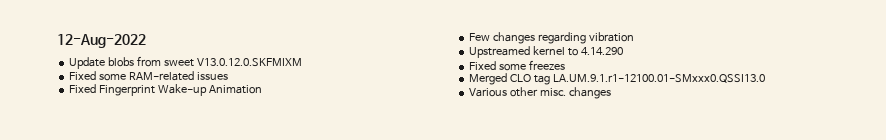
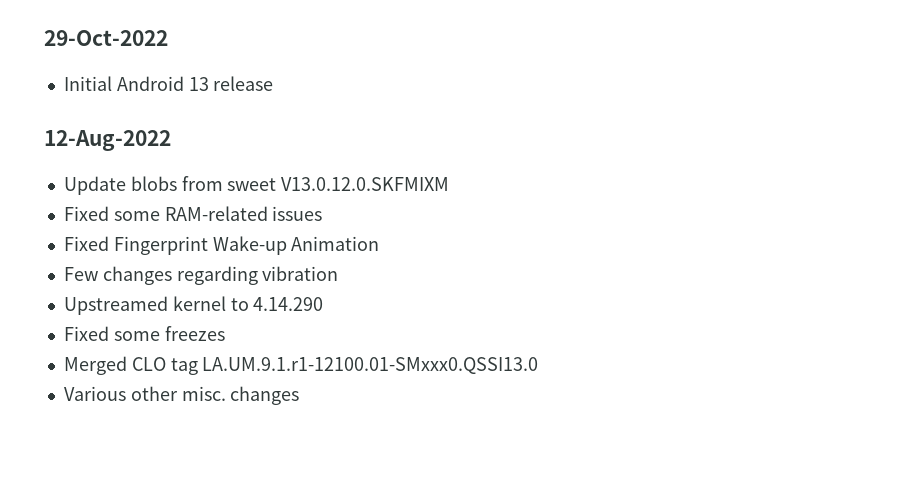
(57, 41) none -> [44,30,168,46] [63,76,274,91] 29-Oct-2022 // Initial Android 13 release //

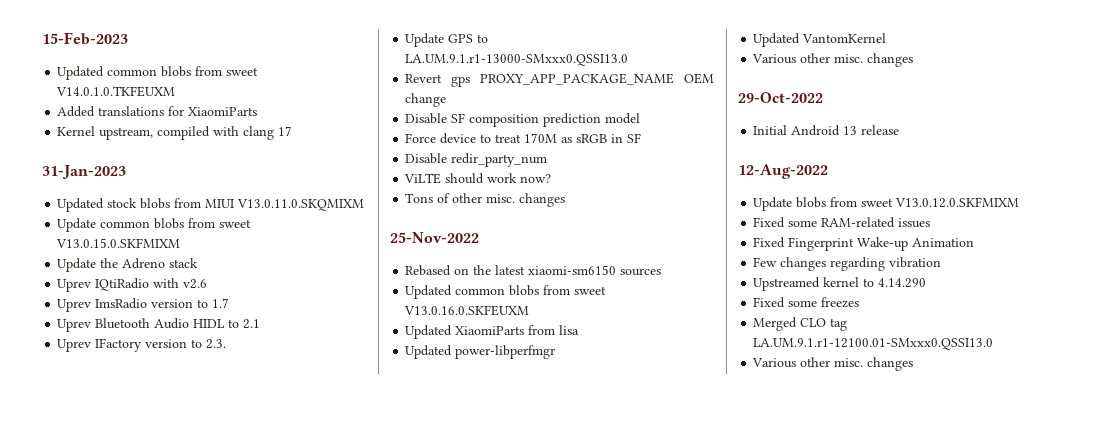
(44, 38) none -> [42,32,128,45] [57,66,259,80] [56,86,176,97] [57,106,258,117] [57,126,293,140] [42,165,126,179] [57,198,365,212] [57,218,252,232] [56,238,181,248] [57,258,199,272] [57,278,208,292] [57,298,230,312] [57,318,261,332] [57,338,227,352] [405,33,489,47] [405,54,629,66] [405,73,714,87] [405,93,447,107] [405,113,641,127] [405,133,642,144] [405,153,548,167] [404,173,552,184] [405,193,566,207] [390,232,479,243] [405,265,662,276] [405,285,607,299] [404,305,530,316] [405,325,580,339] [405,345,556,359] [753,33,887,47] [752,53,914,67] 15-Feb-2023 // Updated common blobs from sweet V14.0.1.0.TKFEUXM // Added translations for XiaomiParts // Kernel upstream, compiled with clang 17 // 31-Jan-2023 // Updated stock blobs from MIUI V13.0.11.0.SKQMIXM // Update common blobs from sweet V13.0.15.0.SKFMIXM // Update the Adreno stack // Uprev IQtiRadio with v2.6 // Uprev ImsRadio version to 1.7 // Uprev Bluetooth Audio HIDL to 2.1 // Uprev IFactory version to 2.3. // Update GPS to LA.UM.9.1.r1-13000-SMxxx0.QSSI13.0 // Revert gps PROXY_APP_PACKAGE_NAME OEM change // Disable SF composition prediction model // Force device to treat 170M as sRGB in SF // Disable redir_party_num // ViLTE should work now? // Tons of other misc. changes // 25-Nov-2022 // Rebased on the latest xiaomi-sm6150 sources // Updated common blobs from sweet V13.0.16.0.SKFEUXM // Updated XiaomiParts from lisa // Updated power-libperfmgr // Updated VantomKernel // Various other misc. changes //

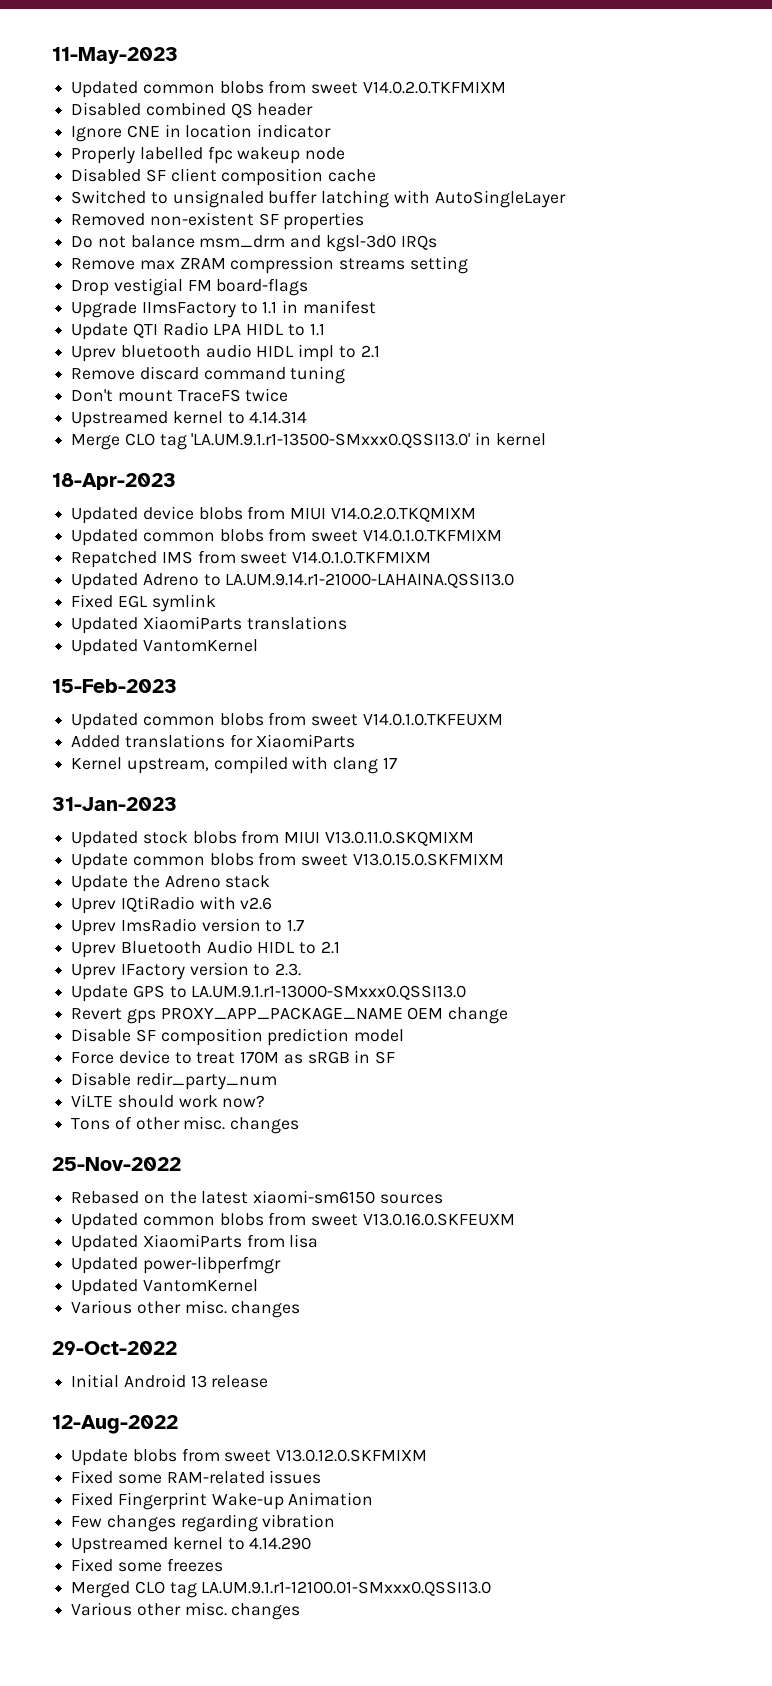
(42, 38) none -> [52,47,178,64] [71,80,506,98] [71,102,314,118] [71,124,332,142] [71,146,346,164] [71,168,377,186] [71,190,566,208] [71,212,365,230] [71,235,437,252] [71,256,468,274] [71,278,309,296] [71,300,376,318] [71,322,325,340] [71,344,380,362] [71,366,346,384] [71,388,289,402] [71,411,308,428] [71,432,546,450] [52,473,176,490] [71,506,476,524] [71,528,502,546] [71,550,432,568] [71,573,515,590] [71,594,216,612] [71,616,347,634] [71,639,258,656] 11-May-2023 // Updated common blobs from sweet V14.0.2.0.TKFMIXM // Disabled combined QS header // Ignore CNE in location indicator // Properly labelled fpc wakeup node // Disabled SF client composition cache // Switched to unsignaled buffer latching with AutoSingleLayer // Removed non-existent SF properties // Do not balance msm_drm and kgsl-3d0 IRQs // Remove max ZRAM compression streams setting // Drop vestigial FM board-flags // Upgrade IImsFactory to 1.1 in manifest // Update QTI Radio LPA HIDL to 1.1 // Uprev bluetooth audio HIDL impl to 2.1 // Remove discard command tuning // Don't mount TraceFS twice // Upstreamed kernel to 4.14.314 // Merge CLO tag 'LA.UM.9.1.r1-13500-SMxxx0.QSSI13.0' in kernel // 18-Apr-2023 // Updated device blobs from MIUI V14.0.2.0.TKQMIXM // Updated common blobs from sweet V14.0.1.0.TKFMIXM // Repatched IMS from sweet V14.0.1.0.TKFMIXM // Updated Adreno to LA.UM.9.14.r1-21000-LAHAINA.QSSI13.0 // Fixed EGL symlink // Updated XiaomiParts translations // Updated VantomKernel //

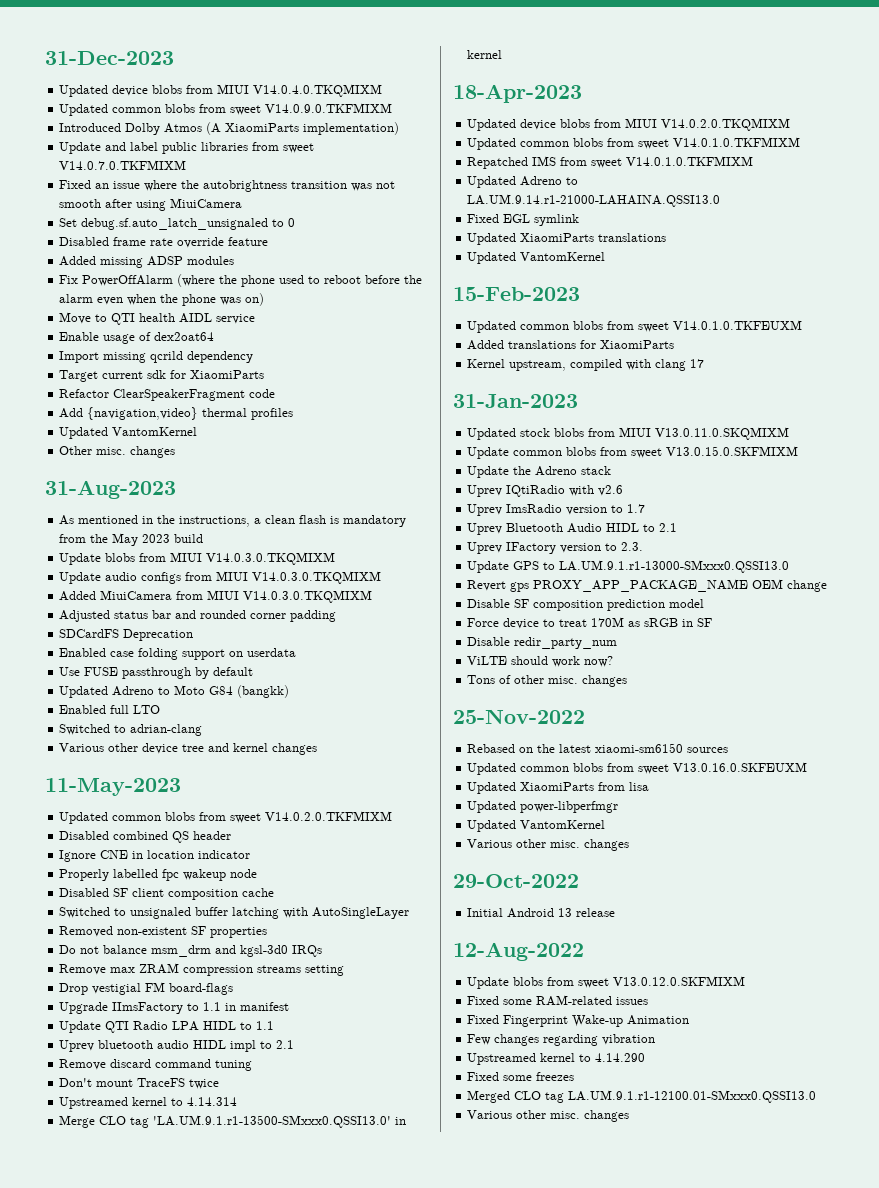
(52, 55) none -> [45,51,174,65] [59,84,383,97] [59,103,393,116] [59,122,400,135] [59,142,315,154] [59,160,187,170] [59,180,396,192] [59,198,243,211] [59,218,296,230] [59,237,269,248] [59,256,235,268] [59,274,423,287] [59,293,265,306] [59,312,256,325] [59,332,215,344] [59,351,254,363] [59,370,265,382] [59,389,276,401] [59,407,294,420] [59,427,198,439] [59,446,176,458] [45,480,176,499] [59,515,407,527] [59,533,204,546] [59,552,336,565] [59,571,382,584] [59,590,373,603] [59,610,337,622] [59,629,194,641] [59,648,297,660] [59,667,254,679] [59,685,290,698] [59,705,161,714] [59,724,203,736] [59,743,318,755] 31-Dec-2023 // Updated device blobs from MIUI V14.0.4.0.TKQMIXM // Updated common blobs from sweet V14.0.9.0.TKFMIXM // Introduced Dolby Atmos (A XiaomiParts implementation) // Update and label public libraries from sweet V14.0.7.0.TKFMIXM // Fixed an issue where the autobrightness transition was not smooth after using MiuiCamera // Set debug.sf.auto_latch_unsignaled to 0 // Disabled frame rate override feature // Added missing ADSP modules // Fix PowerOffAlarm (where the phone used to reboot before the alarm even when the phone was on) // Move to QTI health AIDL service // Enable usage of dex2oat64 // Import missing qcrild dependency // Target current sdk for XiaomiParts // Refactor ClearSpeakerFragment code // Add {navigation,video} thermal profiles // Updated VantomKernel // Other misc. changes // 31-Aug-2023 // As mentioned in the instructions, a clean flash is mandatory from the May 2023 build // Update blobs from MIUI V14.0.3.0.TKQMIXM // Update audio configs from MIUI V14.0.3.0.TKQMIXM // Added MiuiCamera from MIUI V14.0.3.0.TKQMIXM // Adjusted status bar and rounded corner padding // SDCardFS Deprecation // Enabled case folding support on userdata // Use FUSE passthrough by default // Updated Adreno to Moto G84 (bangkk) // Enabled full LTO // Switched to adrian-clang // Various other device tree and kernel changes //

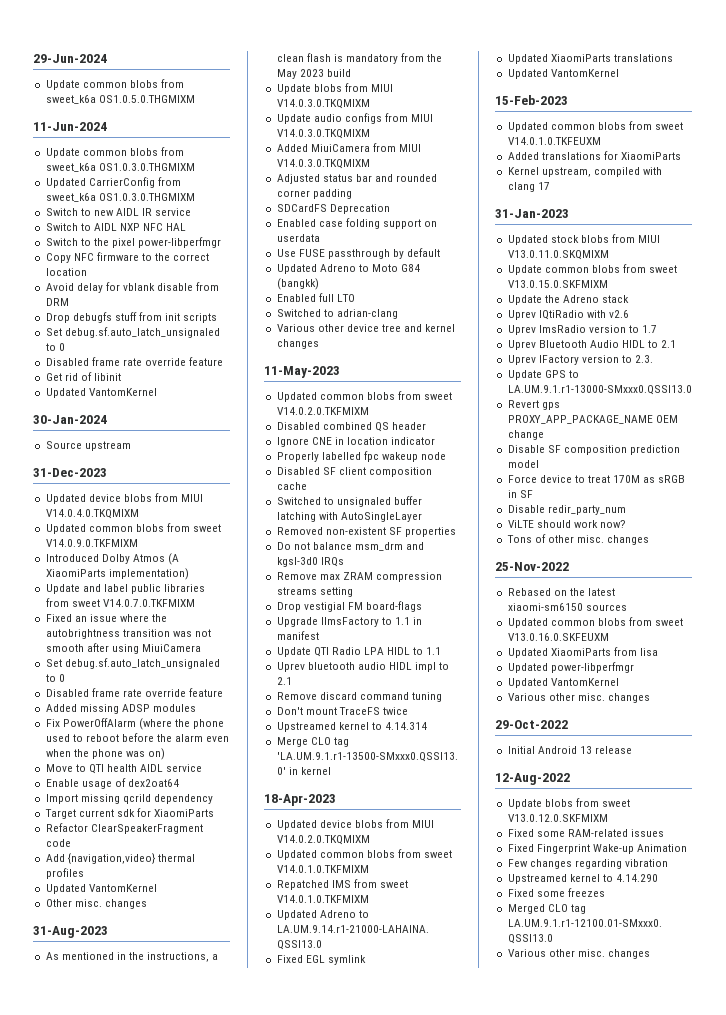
(45, 58) none -> [33,54,107,63] [45,79,184,90] [45,95,195,104] [33,122,107,131] [45,147,184,158] [45,163,195,172] [45,177,181,188] [45,193,195,202] [45,208,192,216] [45,223,187,231] [45,237,222,248] [45,252,210,263] [45,268,87,276] [45,282,220,293] [45,298,69,306] [45,312,218,323] [45,327,220,338] [45,343,65,351] [45,357,224,366] [45,372,121,381] [45,388,157,398] [33,415,107,424] [45,441,131,451] 29-Jun-2024 // Update common blobs from sweet_k6a OS1.0.5.0.THGMIXM // 11-Jun-2024 // Update common blobs from sweet_k6a OS1.0.3.0.THGMIXM // Updated CarrierConfig from sweet_k6a OS1.0.3.0.THGMIXM // Switch to new AIDL IR service // Switch to AIDL NXP NFC HAL // Switch to the pixel power-libperfmgr // Copy NFC firmware to the correct location // Avoid delay for vblank disable from DRM // Drop debugfs stuff from init scripts // Set debug.sf.auto_latch_unsignaled to 0 // Disabled frame rate override feature // Get rid of libinit // Updated VantomKernel // 30-Jan-2024 // Source upstream //

